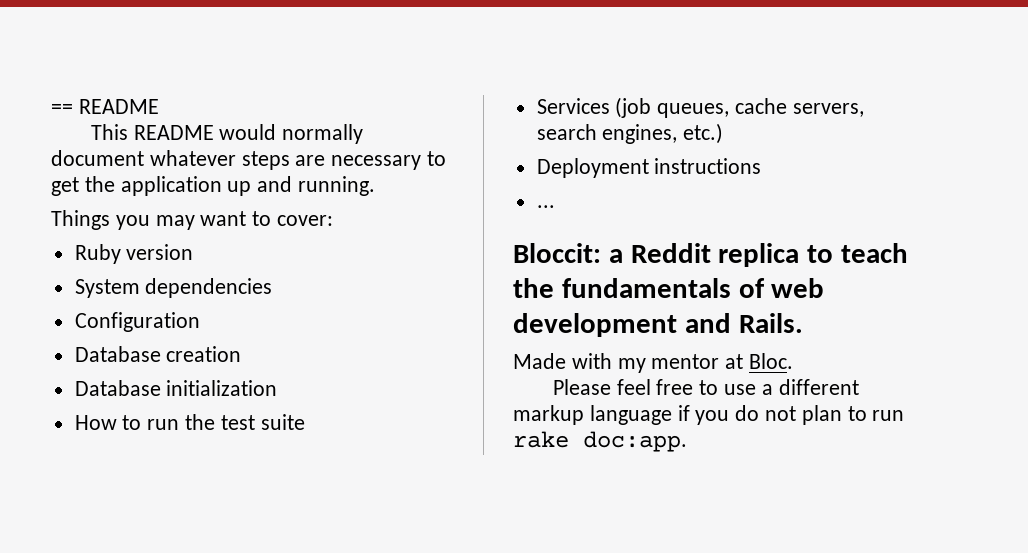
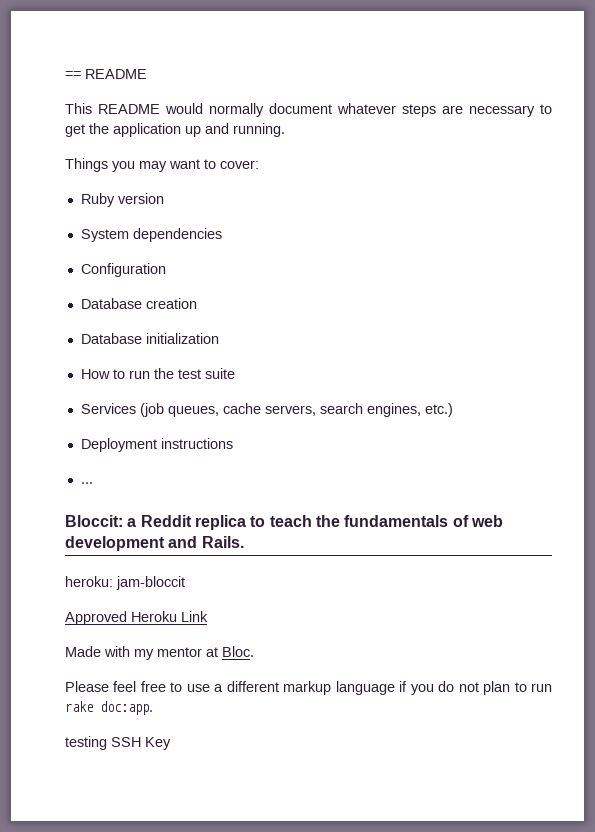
(803, 323) none -> [65,576,185,590] [65,611,208,625] // heroku: jam-bloccit // Approved Heroku Link
(687, 441) none -> [65,736,171,750] // testing SSH Key

